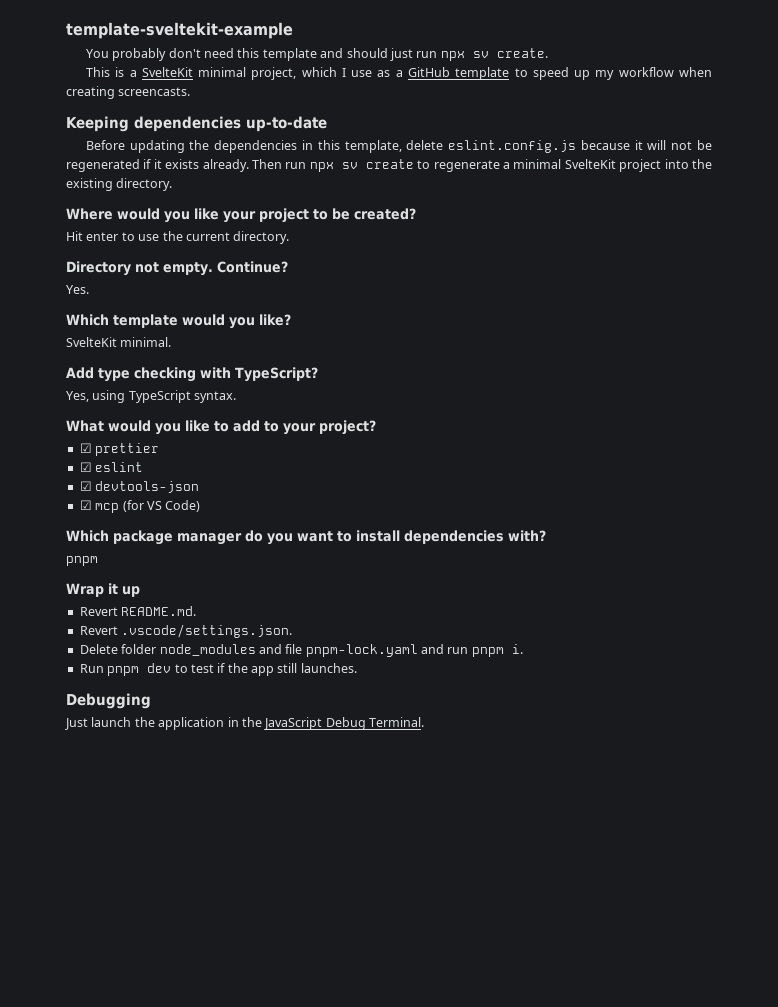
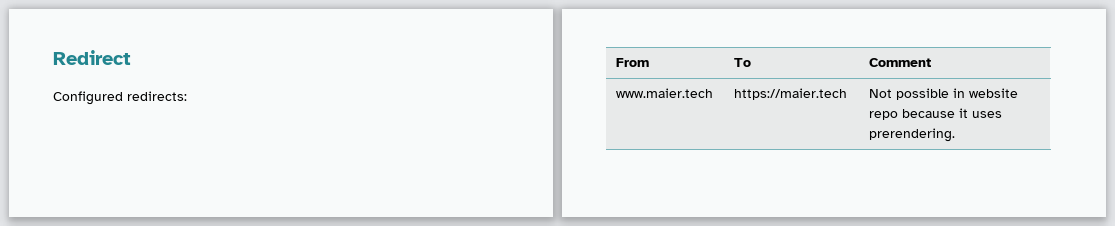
[66,22,293,39] [85,48,548,61] [85,67,712,80] [66,86,191,99] [66,116,327,132] [85,140,713,153] [66,159,712,172] [66,178,173,191] [66,208,416,223] [66,231,290,244] [66,261,288,276] [66,285,89,294] [66,314,291,329] [66,337,172,347] [66,367,318,382] [66,390,237,403] [66,420,376,435] [79,443,160,456] [79,462,144,472] [79,481,200,493] [79,500,201,513] [66,530,546,545] [66,556,98,566] [66,583,140,597] [79,606,197,616] [79,624,293,638] [79,644,523,657] [79,663,357,676] [66,693,151,709] [65,717,424,730] template-sveltekit-example // You probably don't need this template and should just run npx sv create. // This is a SvelteKit minimal project, which I use as a GitHub template to speed up my workflow when creating screencasts. // Keeping dependencies up-to-date // Before updating the dependencies in this template, delete eslint.config.js because it will not be regenerated if it exists already. Then run npx sv create to regenerate a minimal SvelteKit project into the existing directory. // Where would you like your project to be created? // Hit enter to use the current directory. // Directory not empty. Continue? // Yes. // Which template would you like? // SvelteKit minimal. // Add type checking with TypeScript? // Yes, using TypeScript syntax. // What would you like to add to your project? // ☑ prettier // ☑ eslint // ☑ devtools-json // ☑ mcp (for VS Code) // Which package manager do you want to install dependencies with? // pnpm // Wrap it up // Revert README.md. // Revert .vscode/settings.json. // Delete folder node_modules and file pnpm-lock.yaml and run pnpm i. // Run pnpm dev to test if the app still launches. // Debugging // Just launch the application in the JavaScript Debug Terminal. -> [53,50,131,65] [53,91,187,105] [616,58,650,67] [734,58,752,67] [869,58,932,67] [616,88,714,98] [734,88,848,100] [869,88,1019,100] [869,108,1003,120] [869,128,956,142] Redirect // Configured redirects: // From | To | Comment // www.maier.tech | https://maier.tech | Not possible in website repo because it uses prerendering.

